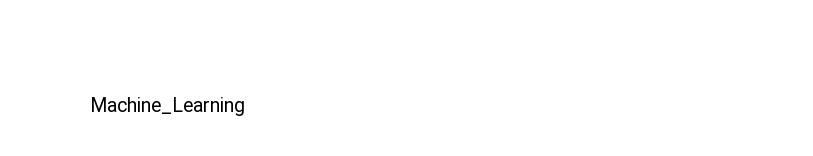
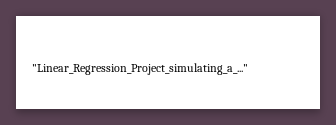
[90,97,245,116] Machine_Learning -> [32,63,248,75] "Linear_Regression_Project_simulating_a_..."

